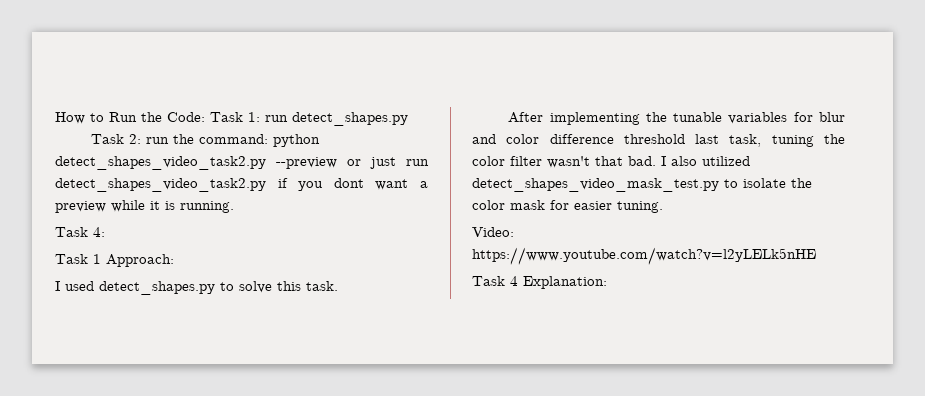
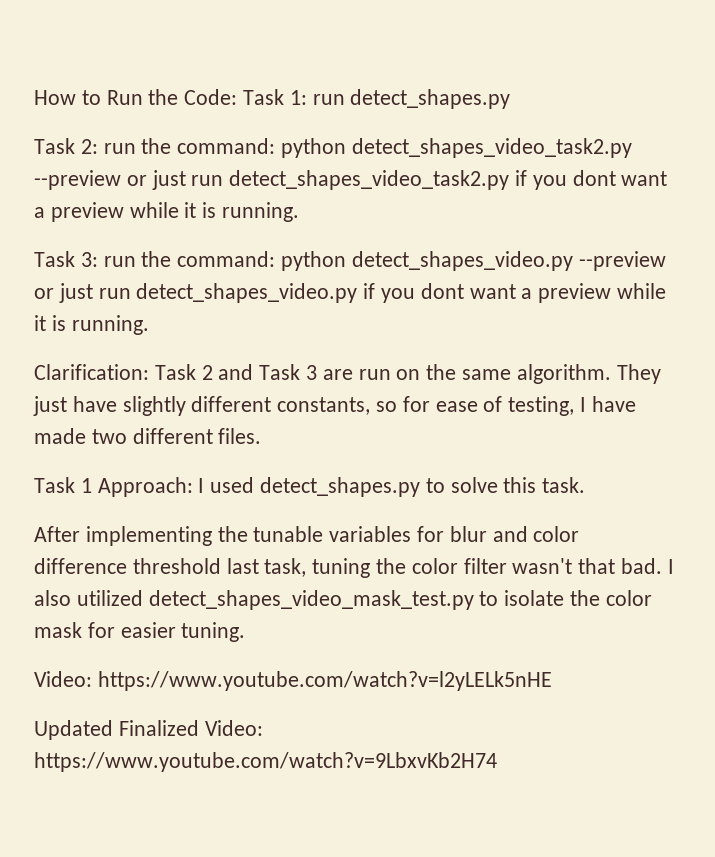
[93,227,105,237] 4: -> [80,251,666,271] [34,283,667,303] [34,315,149,335] [34,364,661,384] [33,396,636,416] [34,428,262,444] 3: run the command: python detect_shapes_video.py --preview or just run detect_shapes_video.py if you dont want a preview while it is running. // Clarification: Task 2 and Task 3 are run on the same algorithm. They just have slightly different constants, so for ease of testing, I have made two different files.
(174, 260) // -> (193, 487) none
[472,276,607,289] Task 4 Explanation: -> [34,720,263,740] [34,752,497,772] Updated Finalized Video: https://www.youtube.com/watch?v=9LbxvKb2H74

